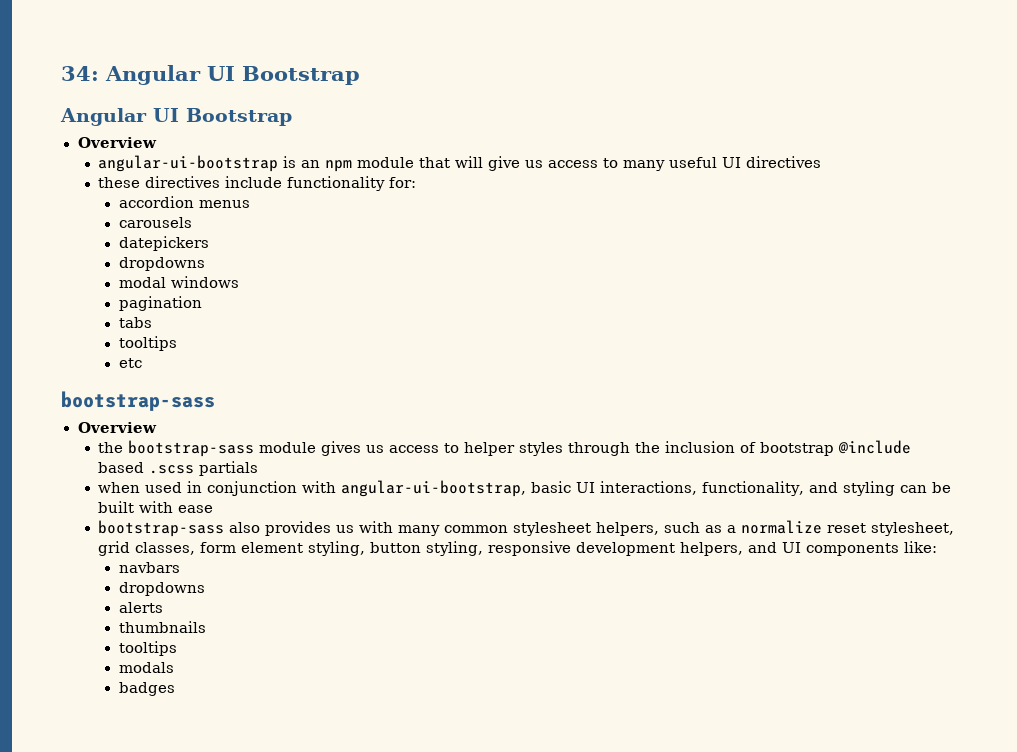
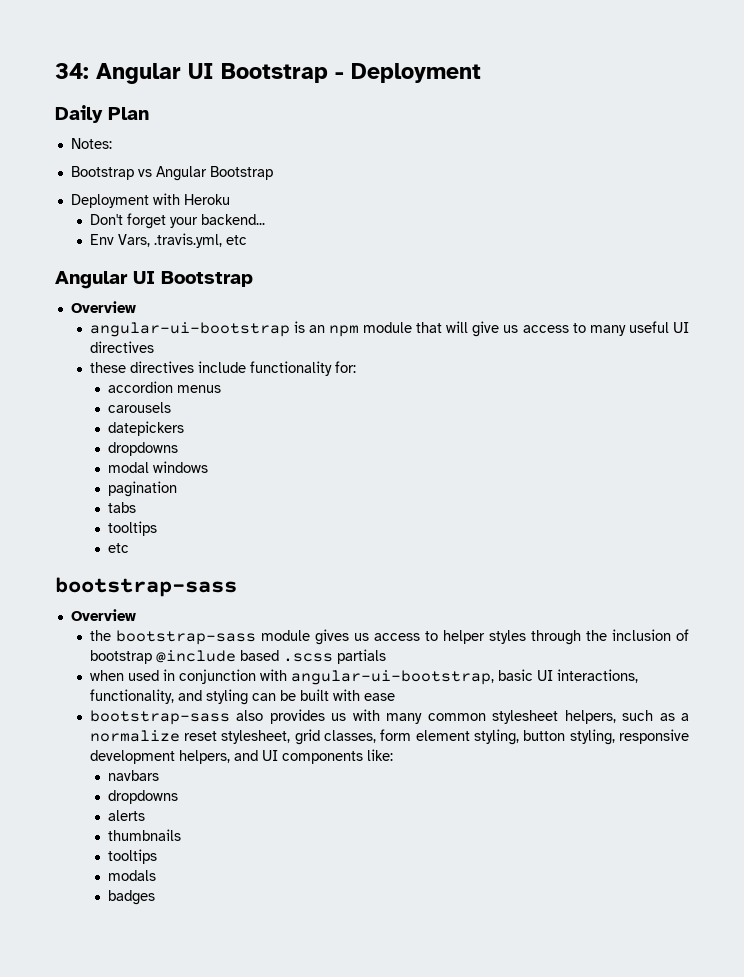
(360, 75) none -> [335,63,481,83] [55,105,149,123] [70,138,112,149] [70,166,273,181] [70,193,230,208] [89,213,265,229] [89,233,247,248] - Deployment // Daily Plan // Notes: // Bootstrap vs Angular Bootstrap // Deployment with Heroku // Don't forget your backend... // Env Vars, .travis.yml, etc

